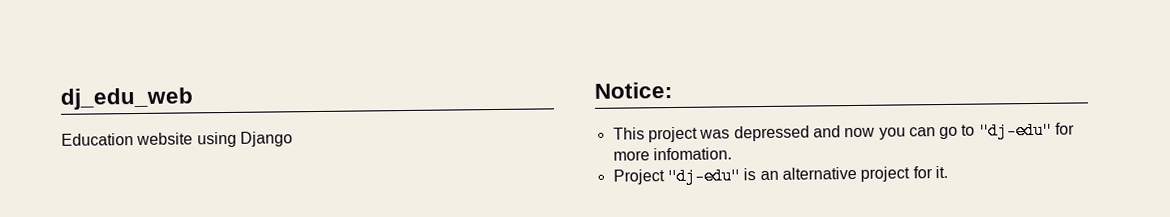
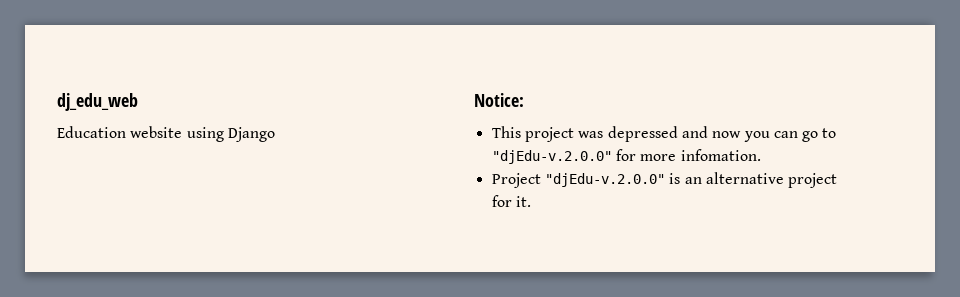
[978,121,1053,140] "dj-edu" -> [491,150,612,164] "djEdu-v.2.0.0"
[666,167,741,186] "dj-edu" -> [544,173,665,187] "djEdu-v.2.0.0"

